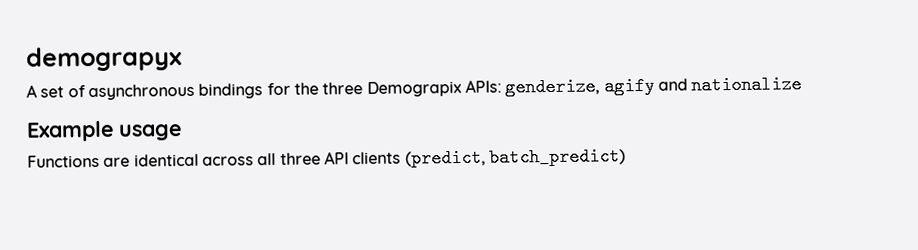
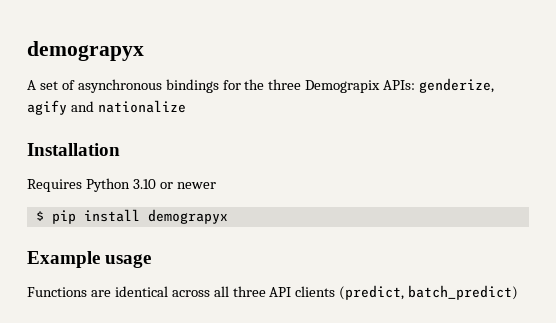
(803, 85) none -> [27,143,120,156] [27,178,216,192] [35,209,228,224] // Installation // Requires Python 3.10 or newer // $ pip install demograpyx

